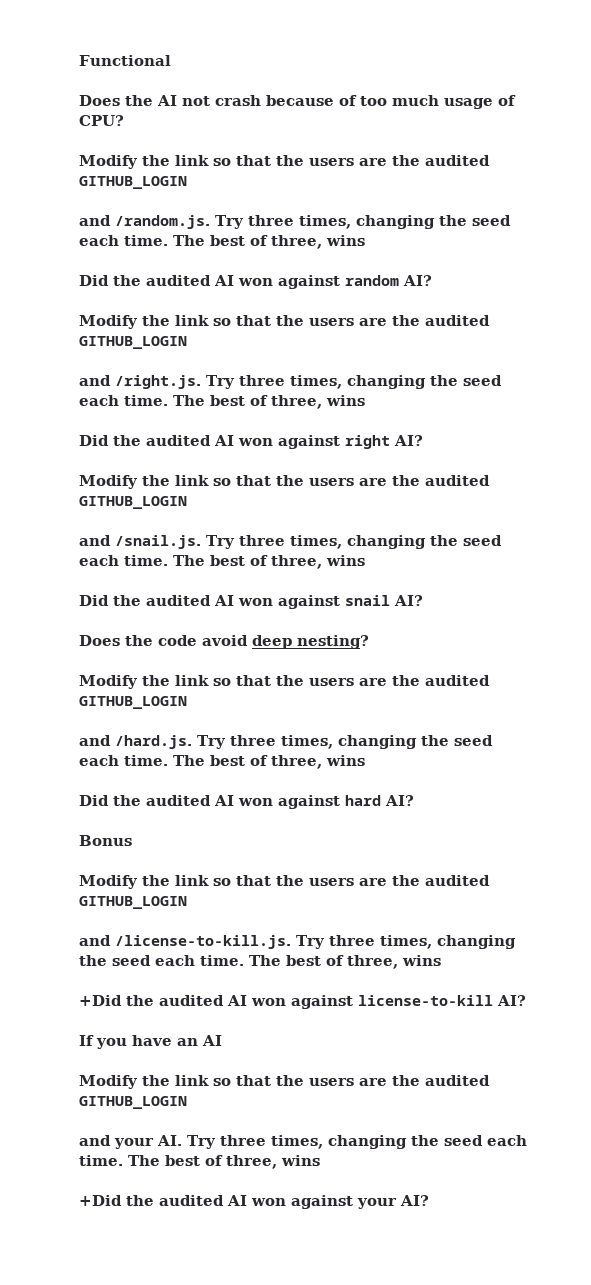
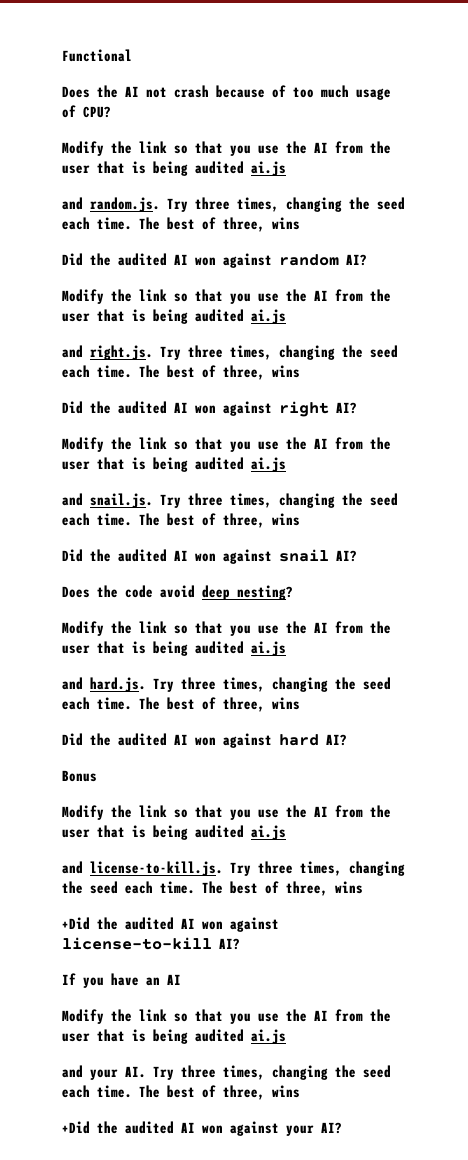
[276,155,490,166] [79,176,187,189] [79,215,210,229] the users are the audited GITHUB_LOGIN // and /random.js. -> [230,141,391,156] [62,161,286,176] [62,197,160,212] you use the AI from the user that is being audited ai.js // and random.js.
[276,315,490,326] [79,336,187,349] [79,375,201,389] the users are the audited GITHUB_LOGIN // and /right.js. -> [230,289,391,304] [62,309,286,324] [62,345,153,360] you use the AI from the user that is being audited ai.js // and right.js.
[276,475,490,486] [79,496,187,509] [79,535,201,549] the users are the audited GITHUB_LOGIN // and /snail.js. -> [230,437,391,452] [62,457,286,472] [62,493,153,508] you use the AI from the user that is being audited ai.js // and snail.js.
[276,675,490,686] [79,696,187,709] [79,735,192,749] the users are the audited GITHUB_LOGIN // and /hard.js. -> [230,621,391,636] [62,641,286,656] [62,677,146,692] you use the AI from the user that is being audited ai.js // and hard.js.
[276,875,490,886] [79,896,187,909] [79,935,291,949] the users are the audited GITHUB_LOGIN // and /license-to-kill.js. -> [230,805,391,820] [62,825,286,840] [62,861,223,876] you use the AI from the user that is being audited ai.js // and license-to-kill.js.
[276,1075,490,1086] [79,1096,187,1109] the users are the audited GITHUB_LOGIN -> [230,1009,391,1024] [62,1029,286,1044] you use the AI from the user that is being audited ai.js

